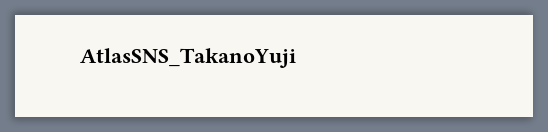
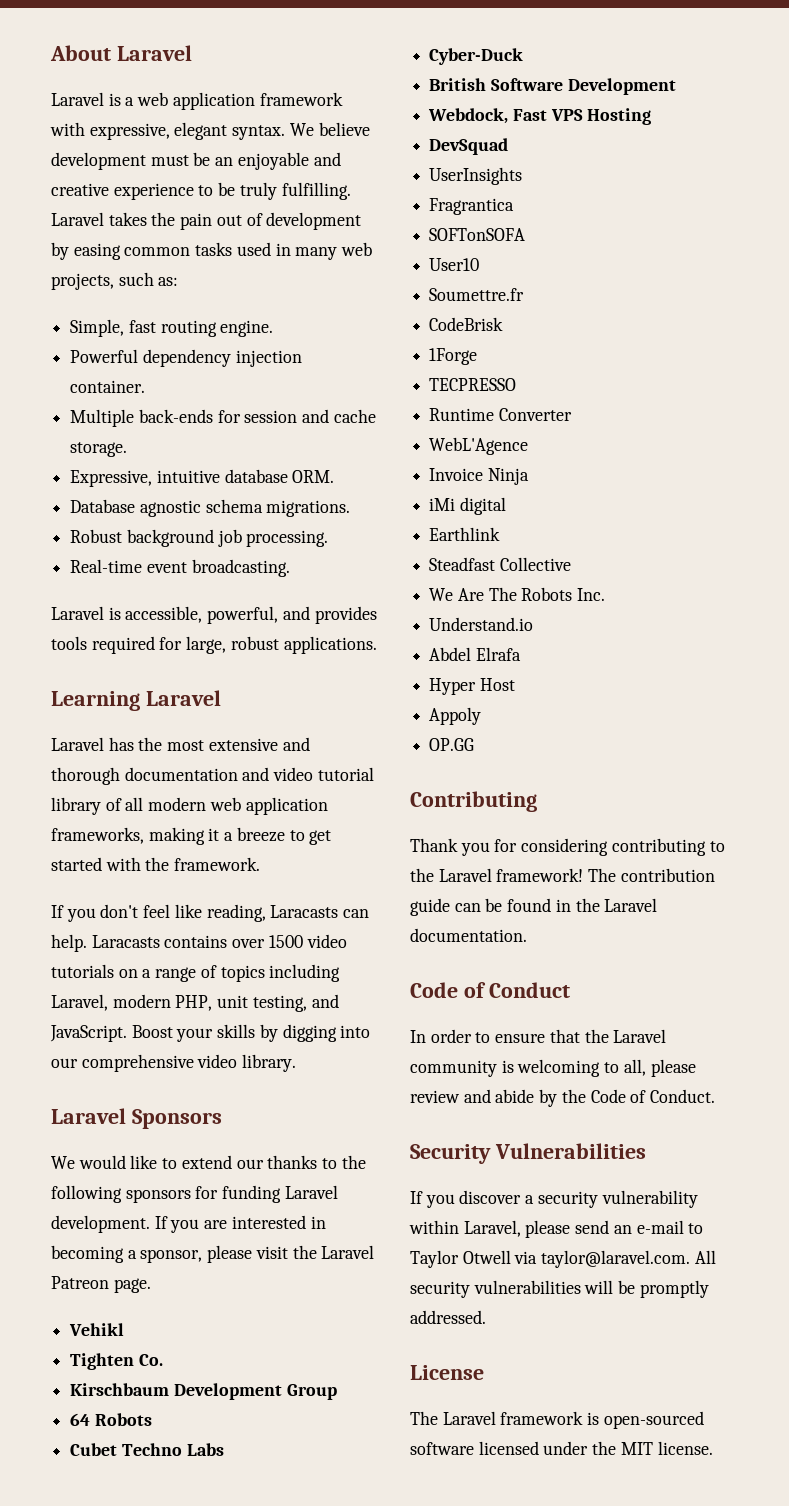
[80,48,296,68] AtlasSNS_TakanoYuji -> [50,45,192,61] [51,92,343,110] [50,122,370,140] [51,152,341,170] [51,182,351,200] [51,212,362,230] [51,242,373,260] [51,272,179,290] [70,319,274,337] [70,349,302,367] [70,380,146,393] [70,409,376,427] [70,442,128,457] [70,469,335,487] [70,499,351,517] [70,529,329,547] [70,559,290,577] [51,606,377,624] [51,636,377,654] [51,690,221,711] [51,737,310,751] [51,767,374,785] [51,797,328,815] [51,827,332,845] [51,857,261,871] [51,904,370,922] [51,934,347,952] [51,964,341,982] [51,994,339,1012] [50,1024,371,1042] [51,1054,297,1072] [51,1108,222,1129] [51,1155,366,1169] [51,1185,338,1203] [51,1215,326,1233] [51,1245,375,1263] [51,1276,151,1293] [69,1323,125,1336] [70,1353,163,1370] [70,1383,337,1400] [70,1413,152,1426] [70,1443,224,1456] [429,48,524,65] [429,78,676,95] [428,108,652,125] [429,138,509,155] [429,167,523,185] [429,198,515,215] [429,228,526,241] [429,258,480,271] [429,288,525,301] [429,317,504,331] [429,348,478,365] [429,378,517,391] [429,408,572,421] [429,437,529,455] [429,468,529,485] [429,497,506,515] [429,527,501,541] [429,557,571,571] [429,587,606,601] [429,617,534,631] [429,647,521,661] [429,678,515,695] [429,707,482,725] [429,738,475,751] [410,791,537,812] [410,838,725,856] [410,868,715,882] [410,898,658,916] [410,928,527,942] [410,982,570,998] [410,1029,667,1043] [410,1059,696,1077] [410,1089,716,1107] [410,1143,646,1164] [410,1190,698,1208] [409,1220,704,1238] [410,1250,716,1268] [410,1280,709,1298] [410,1310,486,1324] [410,1365,484,1380] [410,1411,704,1429] [410,1441,713,1455] About Laravel // Laravel is a web application framework with expressive, elegant syntax. We believe development must be an enjoyable and creative experience to be truly fulfilling. Laravel takes the pain out of development by easing common tasks used in many web projects, such as: // Simple, fast routing engine. // Powerful dependency injection container. // Multiple back-ends for session and cache storage. // Expressive, intuitive database ORM. // Database agnostic schema migrations. // Robust background job processing. // Real-time event broadcasting. // Laravel is accessible, powerful, and provides tools required for large, robust applications. // Learning Laravel // Laravel has the most extensive and thorough documentation and video tutorial library of all modern web application frameworks, making it a breeze to get started with the framework. // If you don't feel like reading, Laracasts can help. Laracasts contains over 1500 video tutorials on a range of topics including Laravel, modern PHP, unit testing, and JavaScript. Boost your skills by digging into our comprehensive video library. // Laravel Sponsors // We would like to extend our thanks to the following sponsors for funding Laravel development. If you are interested in becoming a sponsor, please visit the Laravel Patreon page. // Vehikl // Tighten Co. // Kirschbaum Development Group // 64 Robots // Cubet Techno Labs // Cyber-Duck // British Software Development // Webdock, Fast VPS Hosting // DevSquad // UserInsights // Fragrantica // SOFTonSOFA // User10 // Soumettre.fr // CodeBrisk // 1Forge // TECPRESSO // Runtime Converter // WebL'Agence // Invoice Ninja // iMi digital // Earthlink // Steadfast Collective // We Are The Robots Inc. // Understand.io // Abdel Elrafa // Hyper Host // Appoly // OP.GG // Contributing // Thank you for considering contributing to the Laravel framework! The contribution guide can be found in the Laravel documentation. // Code of Conduct // In order to ensure that the Laravel community is welcoming to all, please review and abide by the Code of Conduct. // Security Vulnerabilities // If you discover a security vulnerability within Laravel, please send an e-mail to Taylor Otwell via taylor@laravel.com. All security vulnerabilities will be promptly addressed. // License // The Laravel framework is open-sourced software licensed under the MIT license.

